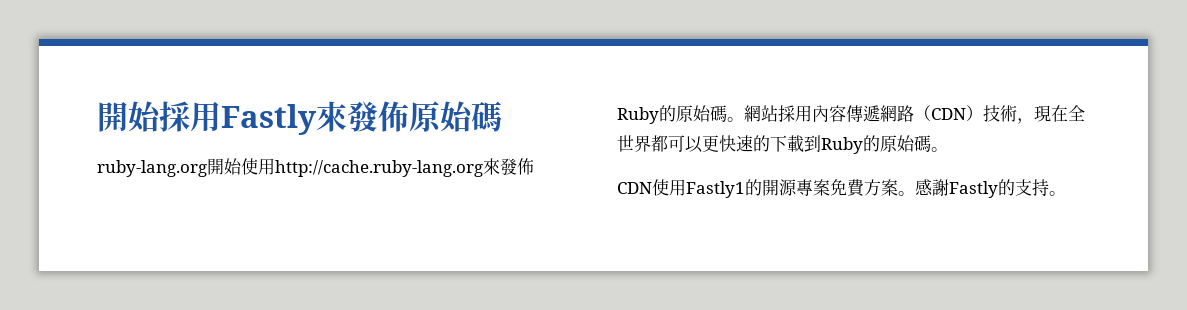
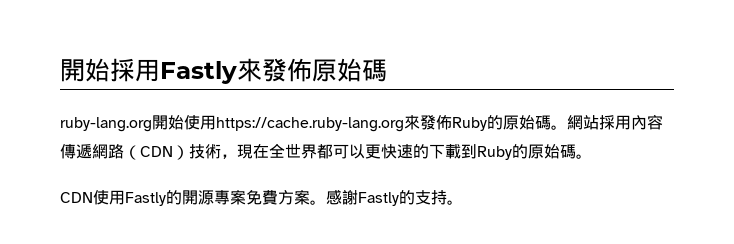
[275,160,483,177] http://cache.ruby-lang.org -> [216,117,404,132] https://cache.ruby-lang.org
[686,181,745,198] Fastly1 -> [125,192,166,206] Fastly

